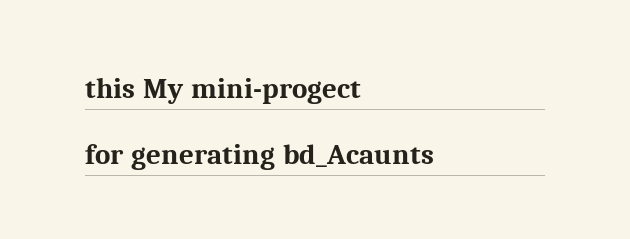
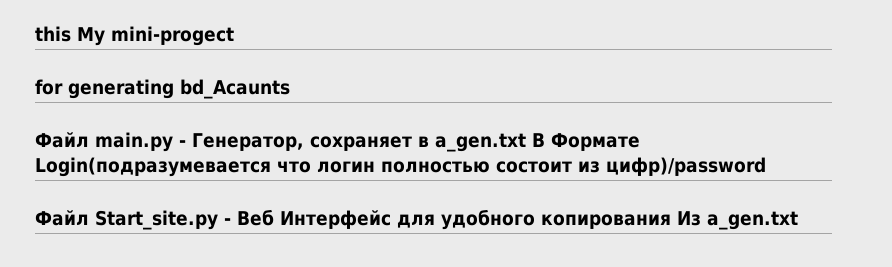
(434, 155) none -> [35,132,640,152] [35,157,766,177] [35,209,798,230] // Файл main.py - Генератор, сохраняет в a_gen.txt В Формате Login(подразумевается что логин полностью состоит из цифр)/password // Файл Start_site.py - Веб Интерфейс для удобного копирования Из a_gen.txt

